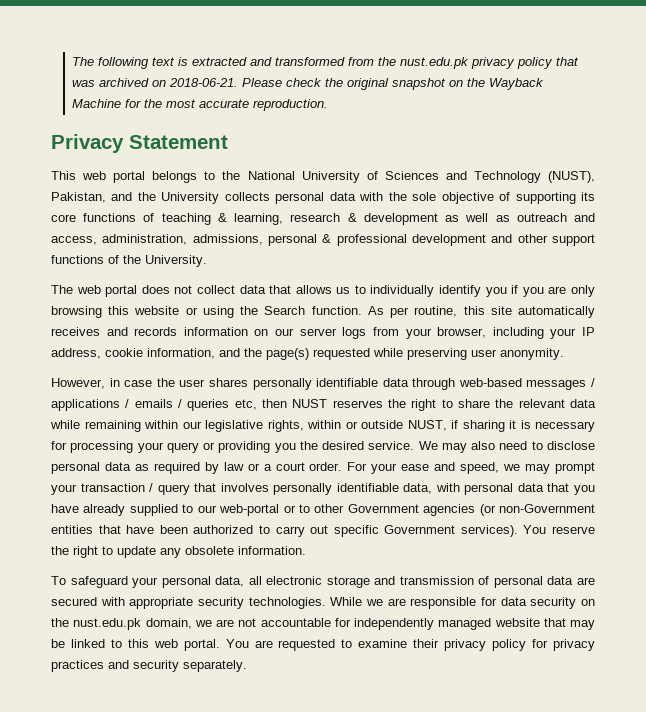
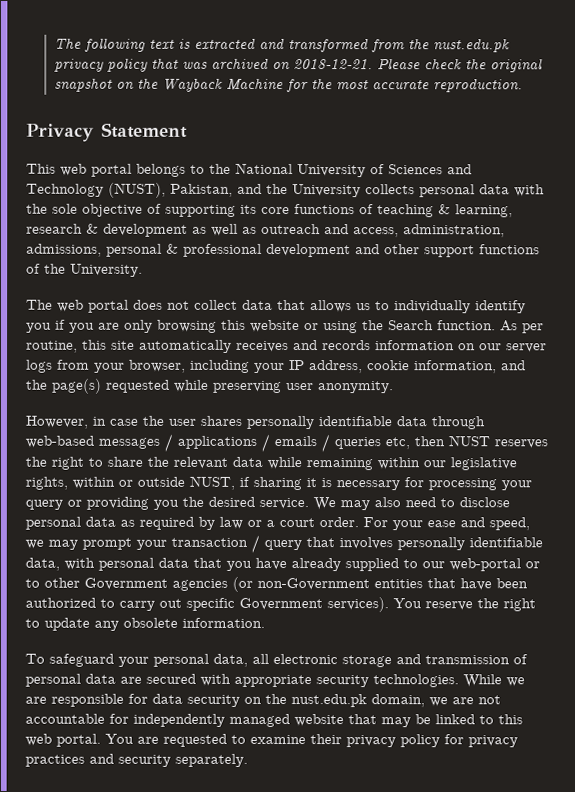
[169,78,239,87] 2018-06-21. -> [293,59,374,70] 2018-12-21.

